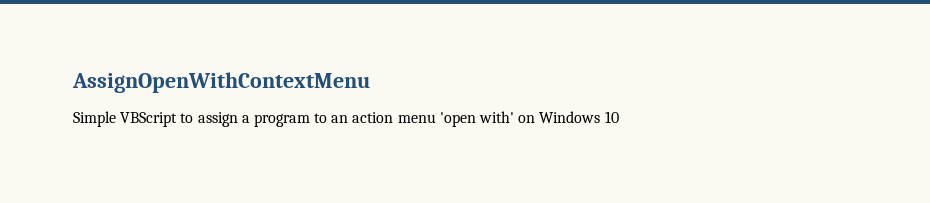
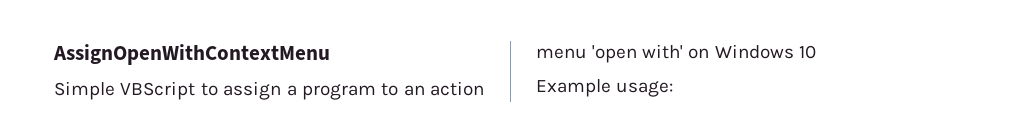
(619, 117) none -> [536,79,674,97] // Example usage:

